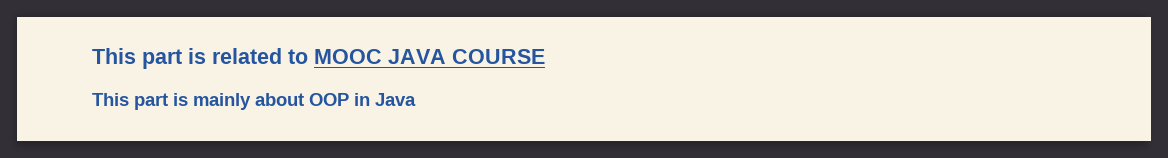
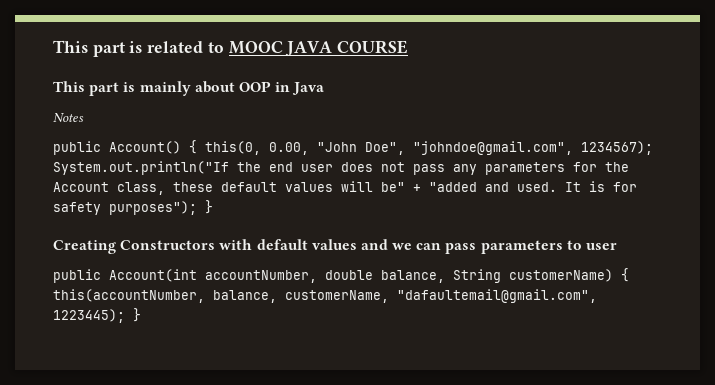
(416, 99) none -> [53,113,84,122] [53,140,653,155] [53,161,629,175] [53,181,637,195] [53,200,213,215] [53,239,618,254] [53,268,629,283] [53,289,597,303] [53,308,141,323] // Notes // public Account() { this(0, 0.00, "John Doe", "johndoe@gmail.com", 1234567); System.out.println("If the end user does not pass any parameters for the Account class, these default values will be" + "added and used. It is for safety purposes"); } // Creating Constructors with default values and we can pass parameters to user // public Account(int accountNumber, double balance, String customerName) { this(accountNumber, balance, customerName, "dafaultemail@gmail.com", 1223445); }

